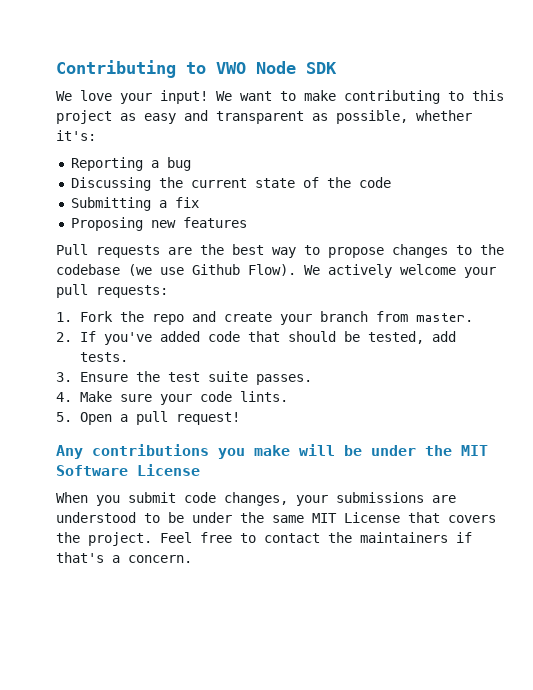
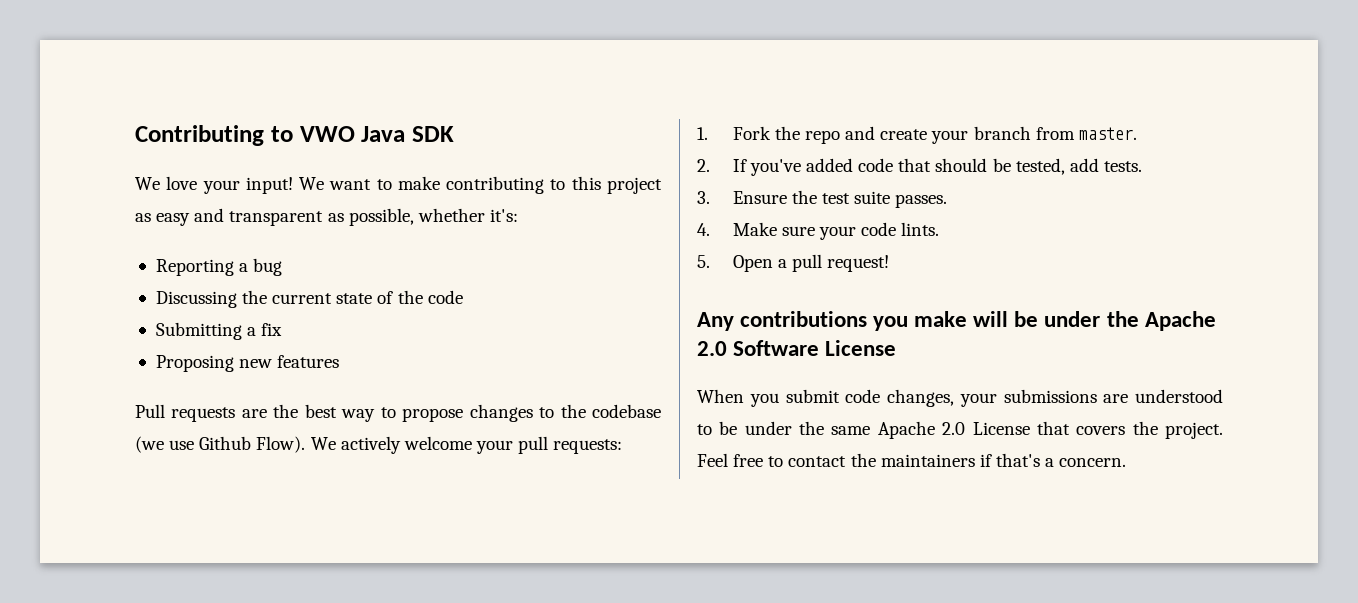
[256,61,296,74] Node -> [361,126,406,142] Java
[461,445,488,456] MIT -> [1144,311,1216,331] [697,341,727,356] Apache 2.0
[312,513,337,523] MIT -> [877,421,966,439] Apache 2.0

